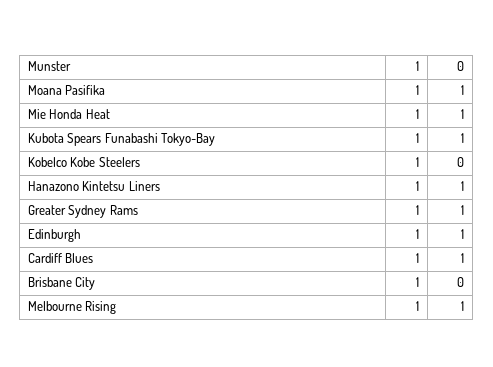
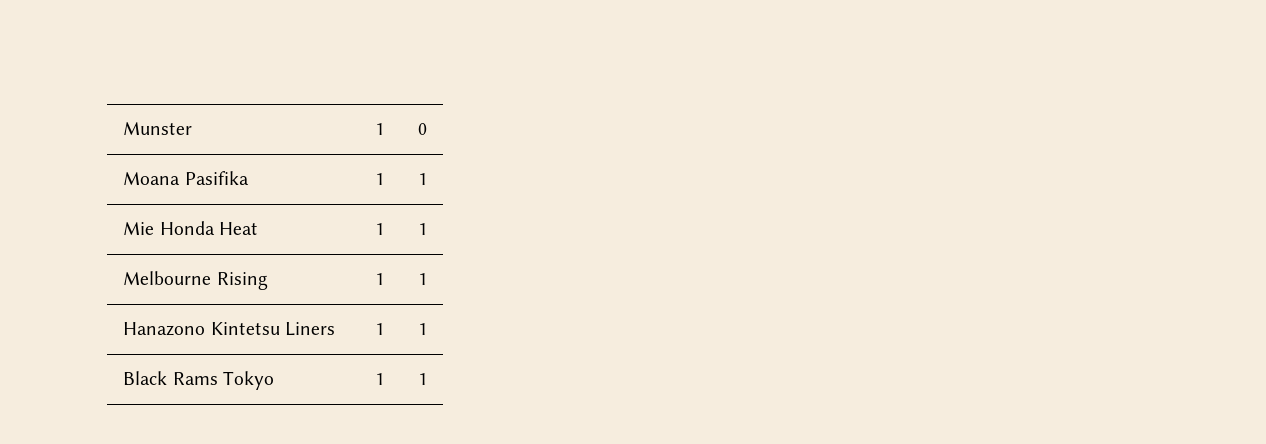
[27,133,216,146] [416,133,420,143] [461,133,465,143] [27,157,140,167] [416,157,420,167] [457,157,465,167] Kubota Spears Funabashi Tokyo-Bay | 1 | 1 // Kobelco Kobe Steelers | 1 | 0 -> [123,271,268,290] [374,273,384,285] [417,273,427,285] Melbourne Rising | 1 | 1
[27,205,107,218] Greater Sydney -> [123,371,168,385] Black
[416,205,420,215] [461,205,465,215] [27,229,81,242] [416,229,420,239] [461,229,465,239] [27,253,94,263] [416,253,420,263] [461,253,465,263] [27,277,96,290] [416,277,420,287] [457,277,465,287] [27,301,117,314] [416,301,420,311] [461,301,465,311] | 1 | 1 // Edinburgh | 1 | 1 // Cardiff Blues | 1 | 1 // Brisbane City | 1 | 0 // Melbourne Rising | 1 | 1 -> [222,371,274,390] [374,373,384,385] [417,373,427,385] Tokyo | 1 | 1

